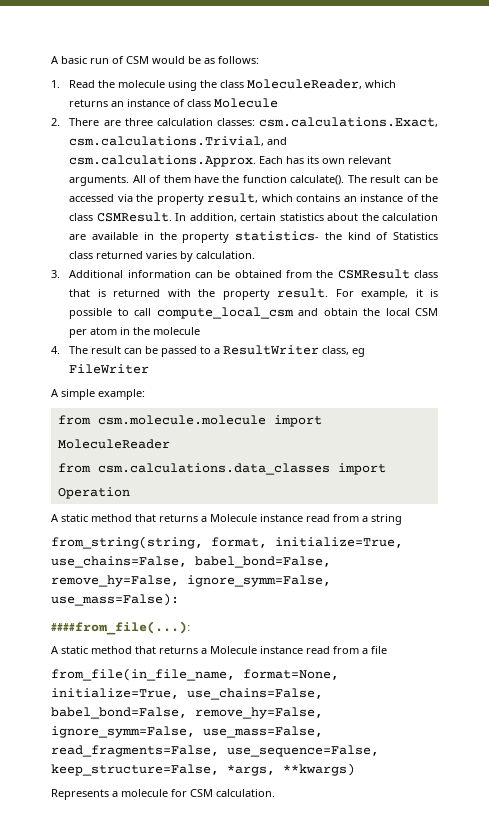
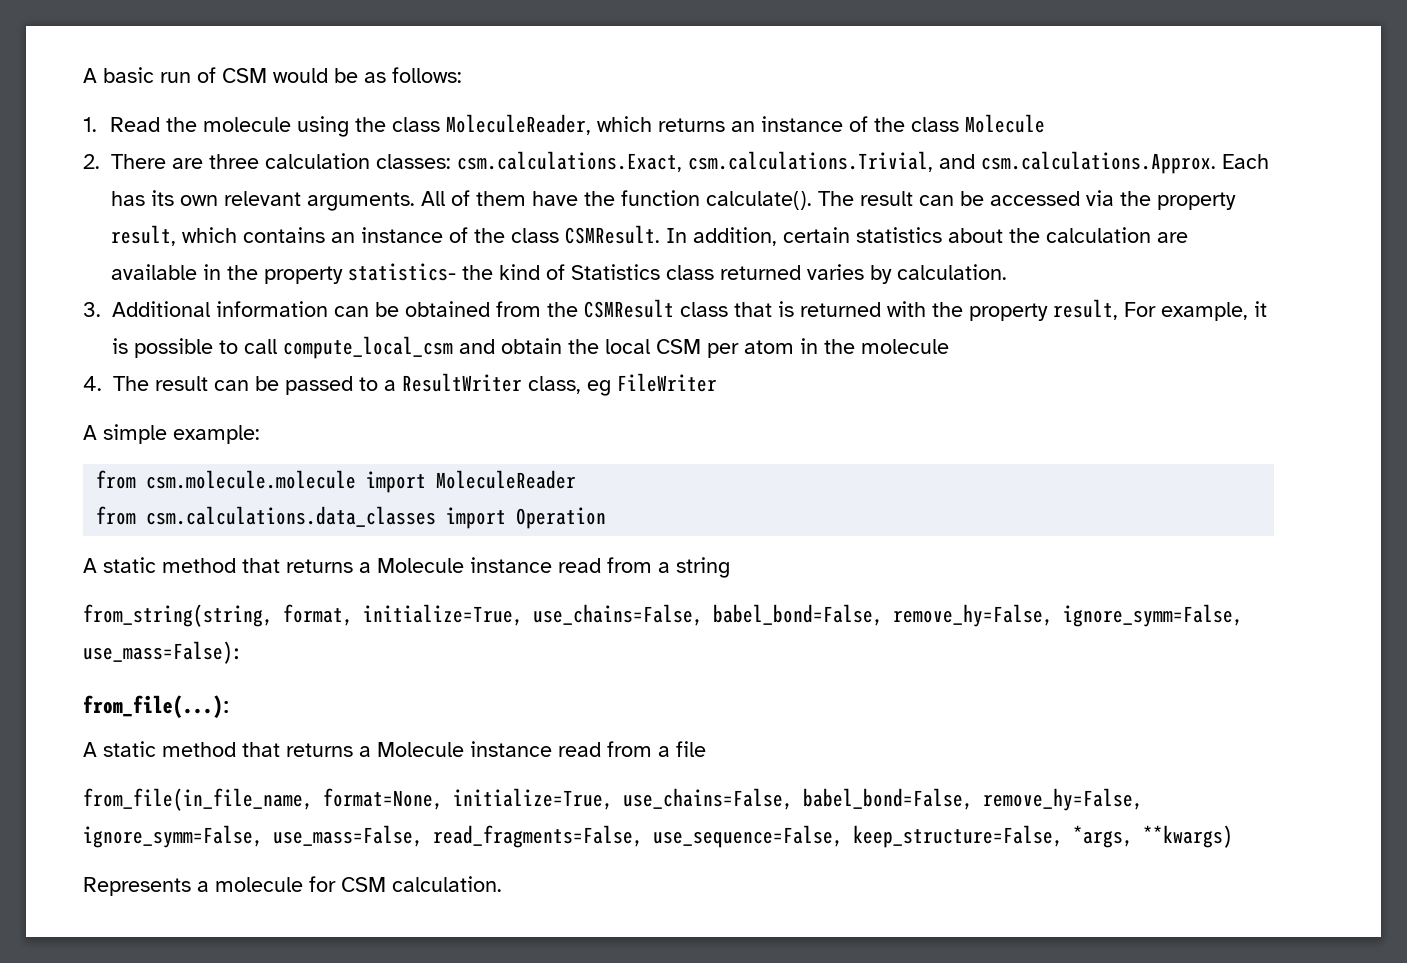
(186, 103) none -> [874,117,906,132] the
[277,288,329,298] result. -> [1053,299,1118,320] result,
[51,621,190,635] ####from_file(...): -> [83,695,229,718] from_file(...):

